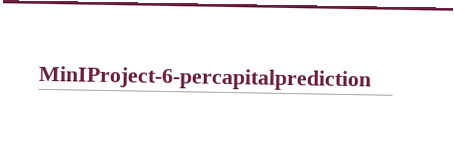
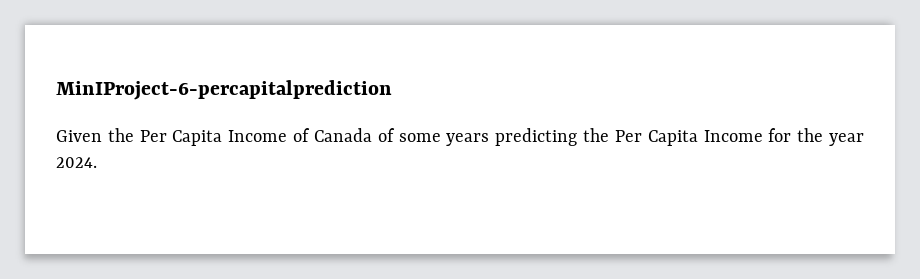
(372, 78) none -> [56,128,865,146] [56,157,97,168] // Given the Per Capita Income of Canada of some years predicting the Per Capita Income for the year 2024.

